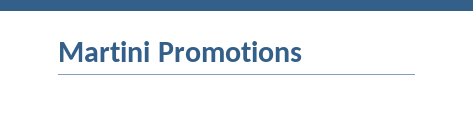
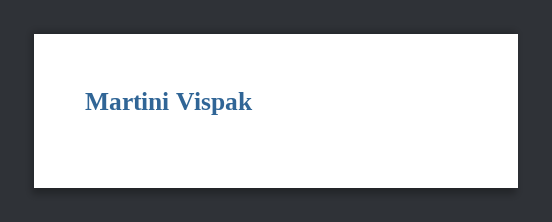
[157,41,302,62] Promotions -> [175,92,253,115] Vispak

